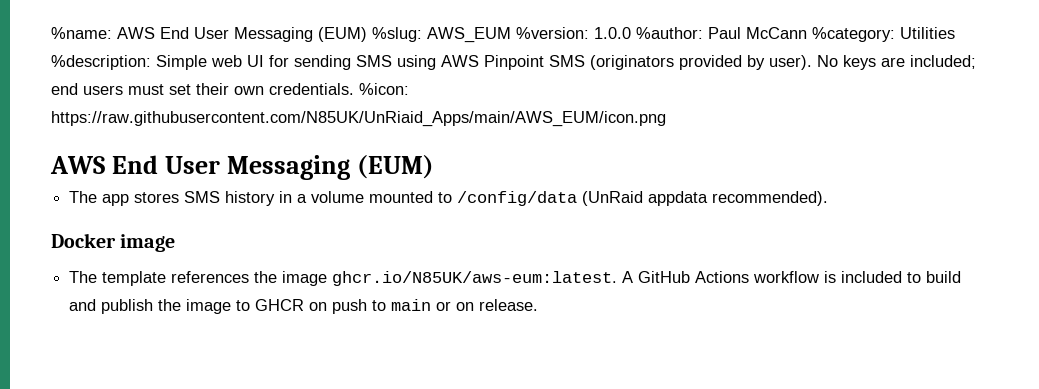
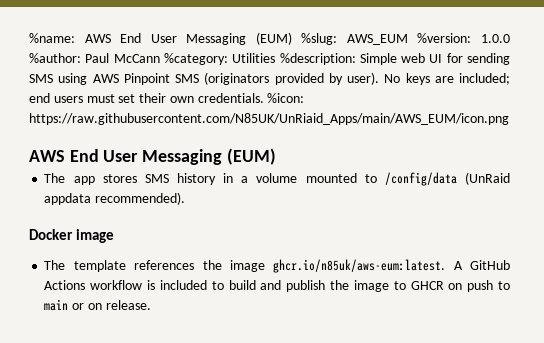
[332,271,618,286] ghcr.io/N85UK/aws-eum:latest. -> [273,259,446,273] ghcr.io/n85uk/aws-eum:latest.

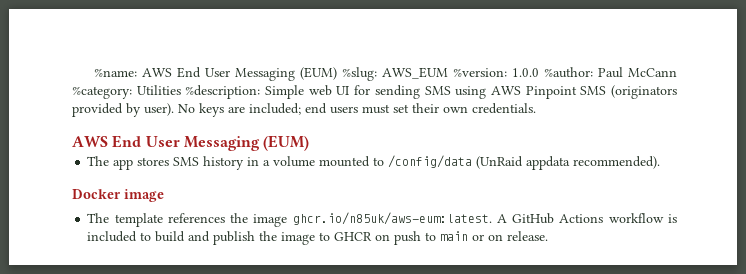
[267,93,305,103] [29,113,509,125] %icon: https://raw.githubusercontent.com/N85UK/UnRiaid_Apps/main/AWS_EUM/icon.png -> (536, 108) none

